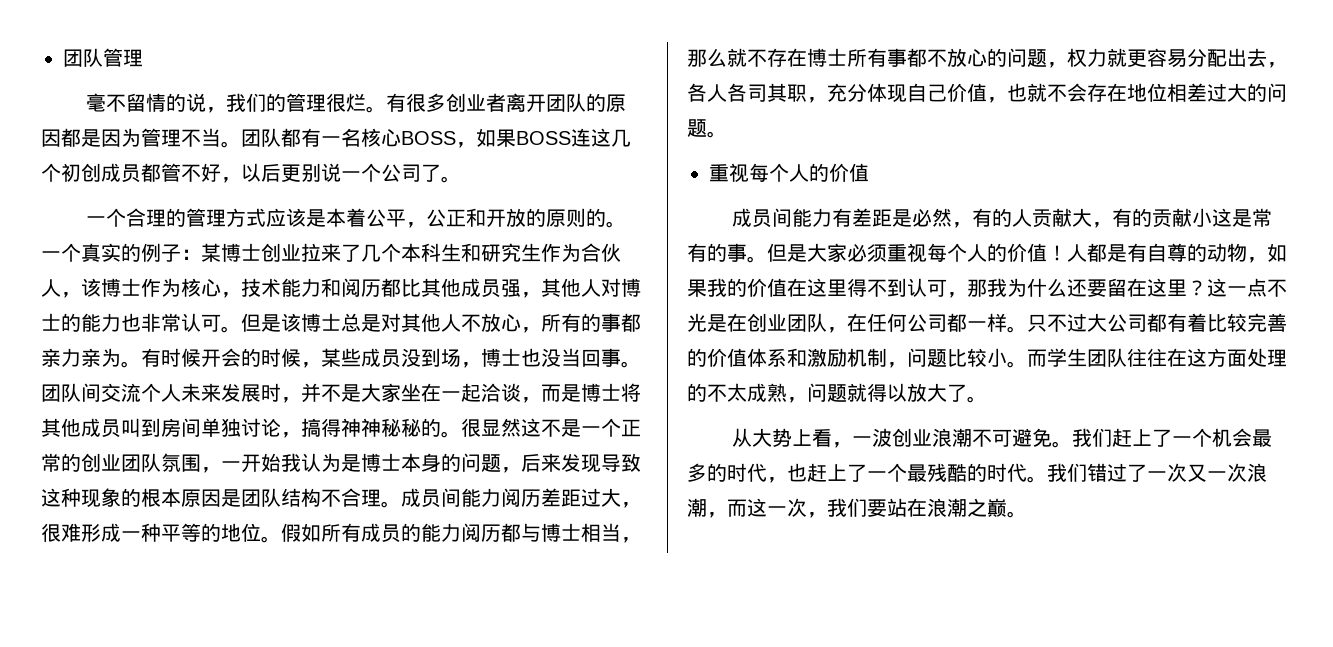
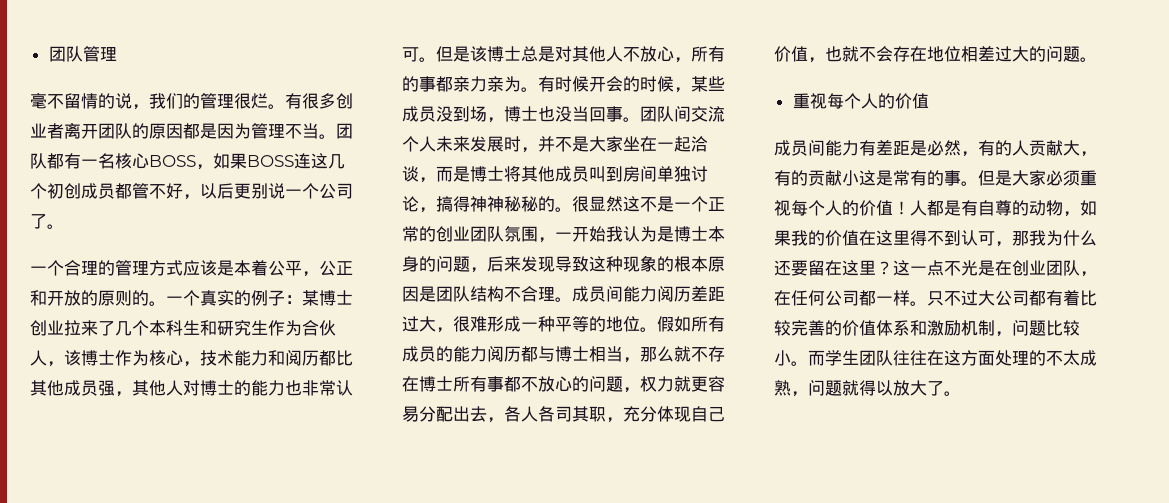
[732,428,1273,448] [687,463,1267,483] [687,498,1027,518] // 从大势上看，一波创业浪潮不可避免。我们赶上了一个机会最多的时代，也赶上了一个最残酷的时代。我们错过了一次又一次浪潮，而这一次，我们要站在浪潮之巅。 -> (961, 393) none

